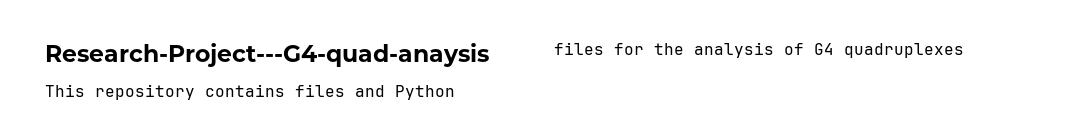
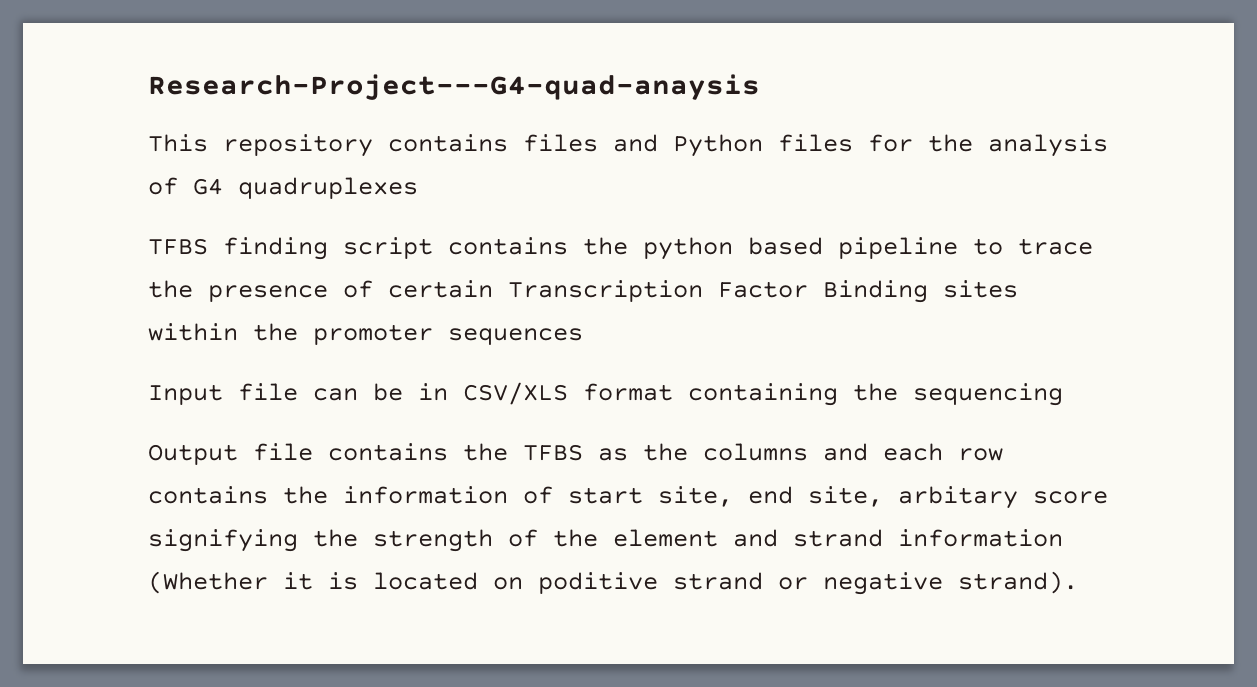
(964, 50) none -> [148,237,1093,260] [148,280,1018,303] [148,323,583,345] [148,382,1063,406] [148,443,1003,465] [148,486,1108,509] [148,529,1063,552] [148,571,1078,595] // TFBS finding script contains the python based pipeline to trace the presence of certain Transcription Factor Binding sites within the promoter sequences // Input file can be in CSV/XLS format containing the sequencing // Output file contains the TFBS as the columns and each row contains the information of start site, end site, arbitary score signifying the strength of the element and strand information (Whether it is located on poditive strand or negative strand).

